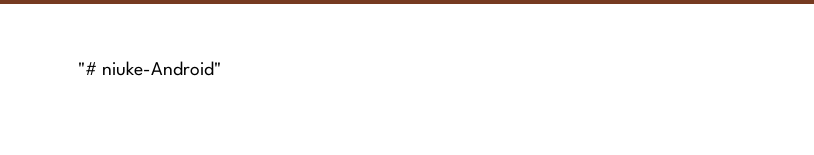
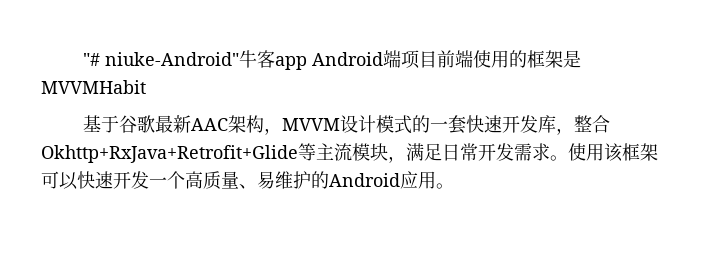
(222, 68) none -> [239,50,582,70] [41,80,146,94] [83,115,611,135] [41,143,658,163] [41,171,454,190] 牛客app Android端项目前端使用的框架是MVVMHabit // 基于谷歌最新AAC架构，MVVM设计模式的一套快速开发库，整合Okhttp+RxJava+Retrofit+Glide等主流模块，满足日常开发需求。使用该框架可以快速开发一个高质量、易维护的Android应用。

